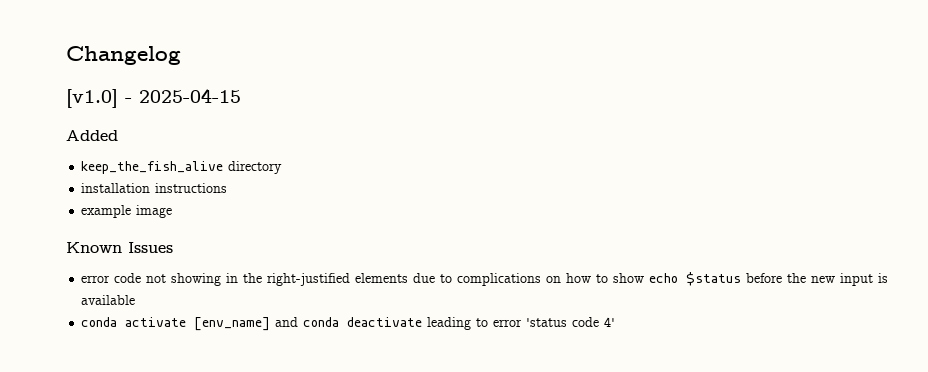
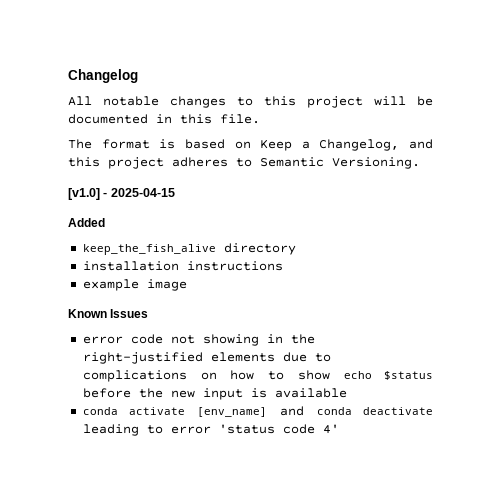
(181, 55) none -> [68,96,433,108] [68,114,260,124] [68,139,433,151] [68,157,420,169] // All notable changes to this project will be documented in this file. // The format is based on Keep a Changelog, and this project adheres to Semantic Versioning.

